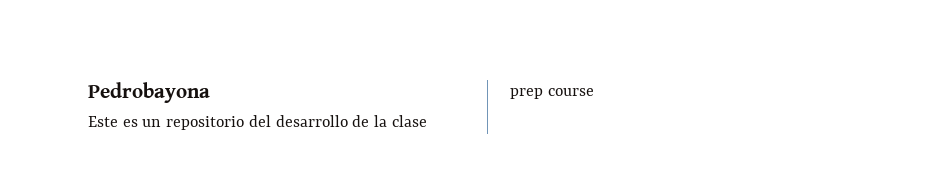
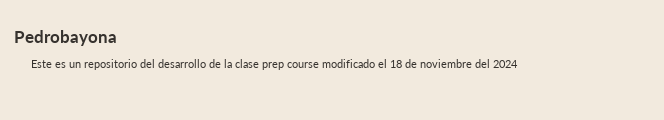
(594, 92) none -> [322,59,519,68] modificado el 18 de noviembre del 2024

